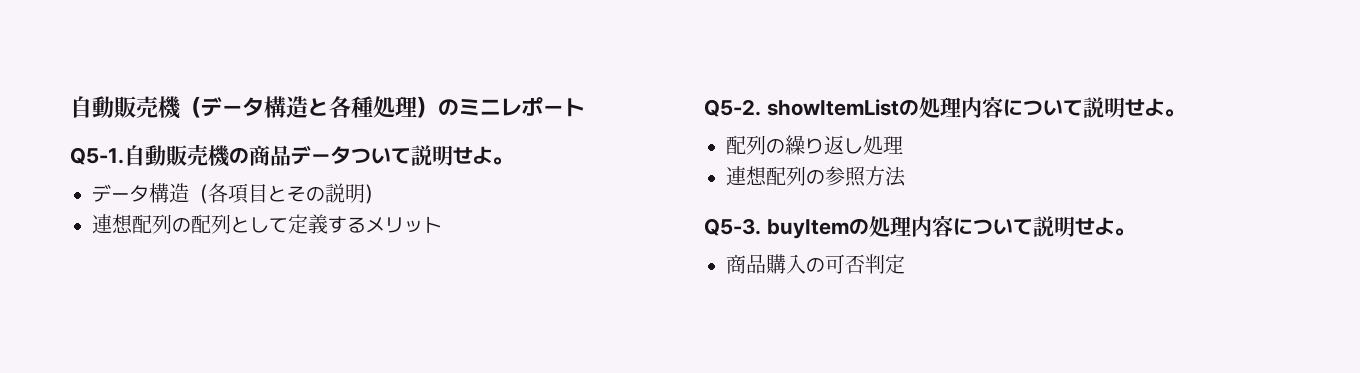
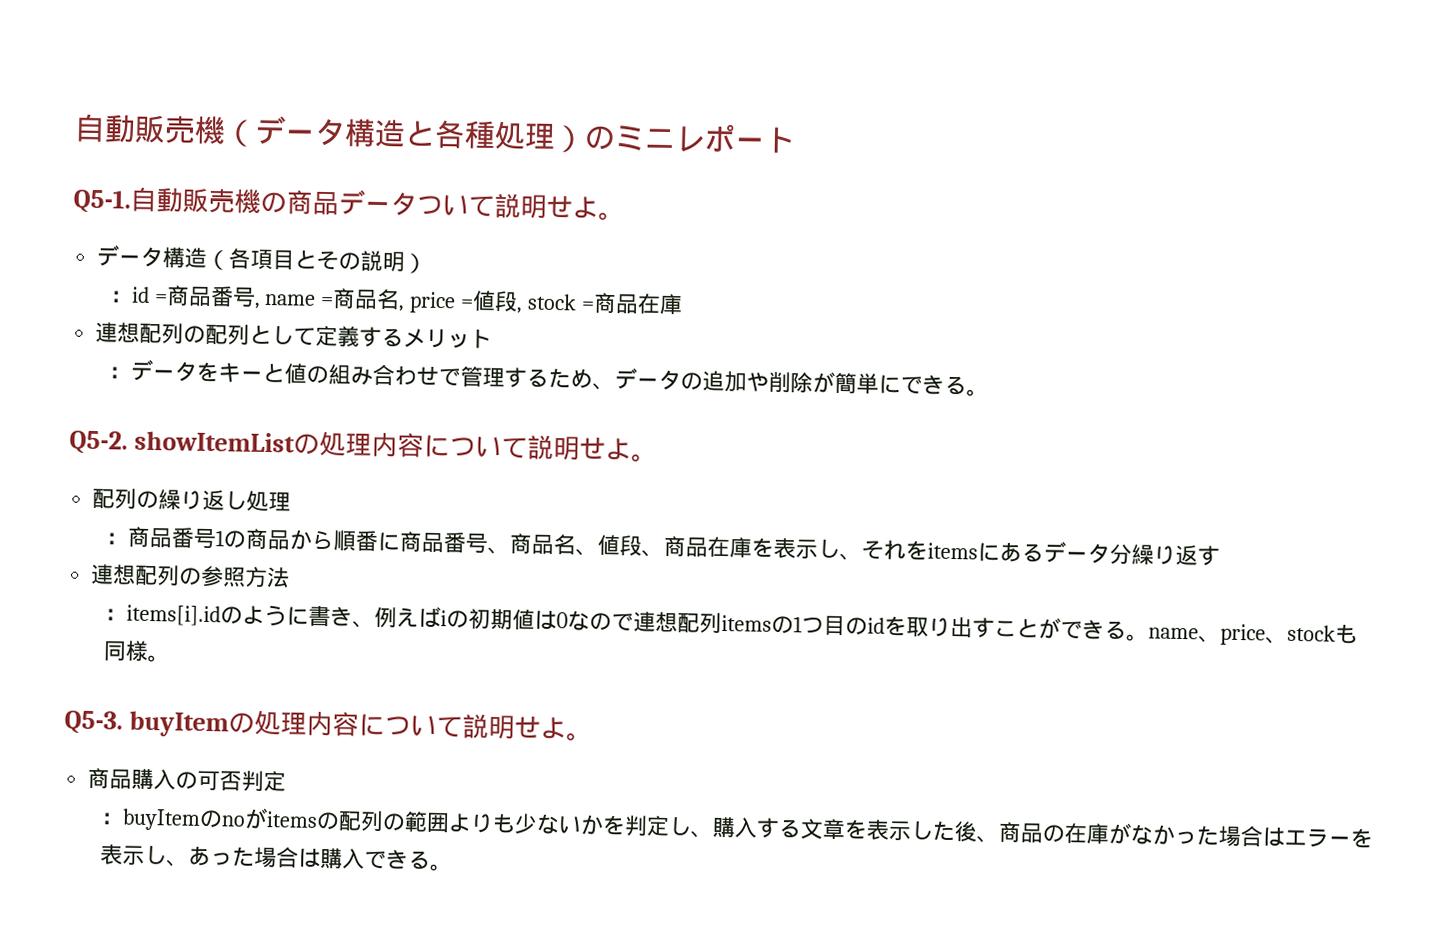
(384, 194) none -> [108,285,684,315] // ：id =商品番号, name =商品名, price =値段, stock =商品在庫
(442, 224) none -> [107,359,989,397] // ：データをキーと値の組み合わせで管理するため、データの追加や削除が簡単にできる。
(903, 145) none -> [104,526,1220,566] // ：商品番号1の商品から順番に商品番号、商品名、値段、商品在庫を表示し、それをitemsにあるデータ分繰り返す
(906, 176) none -> [103,604,1358,646] [102,640,170,663] // ：items[i].idのように書き、例えばiの初期値は0なので連想配列itemsの1つ目のidを取り出すことができる。name、price、stockも同様。
(905, 264) none -> [99,807,1373,849] [99,844,453,872] // ：buyItemのnoがitemsの配列の範囲よりも少ないかを判定し、購入する文章を表示した後、商品の在庫がなかった場合はエラーを表示し、あった場合は購入できる。

